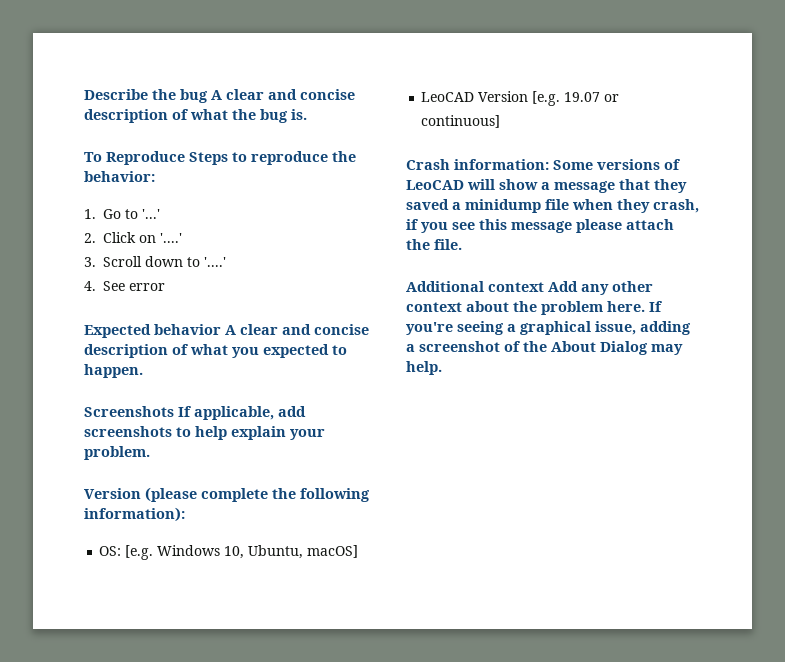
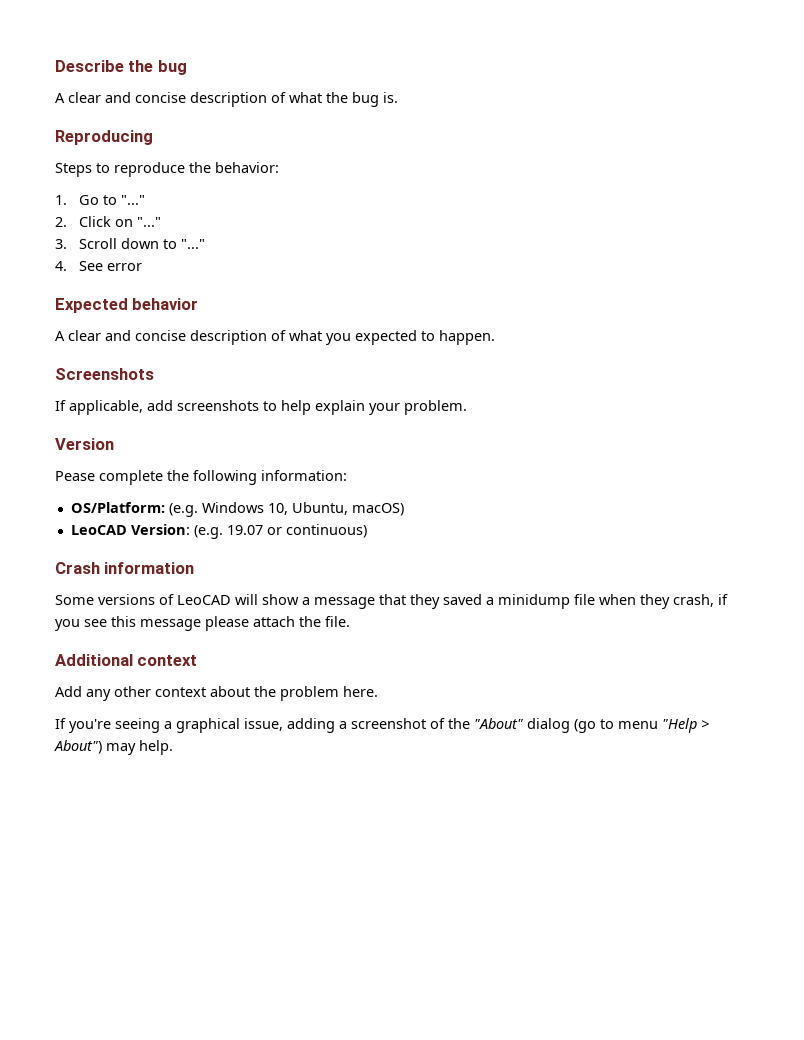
(208, 96) none -> (187, 67) //
[84,151,185,165] To Reproduce -> [55,130,153,145] Reproducing //
[142,209,160,219] '...' -> [121,195,146,205] "..."
[160,233,182,243] '....' -> [137,217,162,227] "..."
[204,257,226,267] '....' -> [181,239,206,249] "..."
(221, 329) none -> (199, 304) //
(174, 411) none -> (154, 374) //
[145,487,197,502] (please -> [55,471,95,481] // Pease
[84,507,185,522] [99,545,154,560] information): // OS: [e.g. -> [261,470,347,481] [70,502,198,517] information: // OS/Platform: (e.g.
[307,545,359,558] [421,91,561,106] macOS] // LeoCAD Version [e.g. -> [351,503,404,516] [70,524,223,539] macOS) // LeoCAD Version: (e.g.
[421,115,501,128] continuous] -> [285,524,367,538] continuous)
[454,159,549,170] information: -> [104,562,195,574] information //
(544, 287) none -> (198, 660) //
(645, 306) none -> (378, 691) //
[551,341,648,355] About Dialog -> [474,718,709,733] [54,740,102,754] "About" dialog (go to menu "Help > About")

